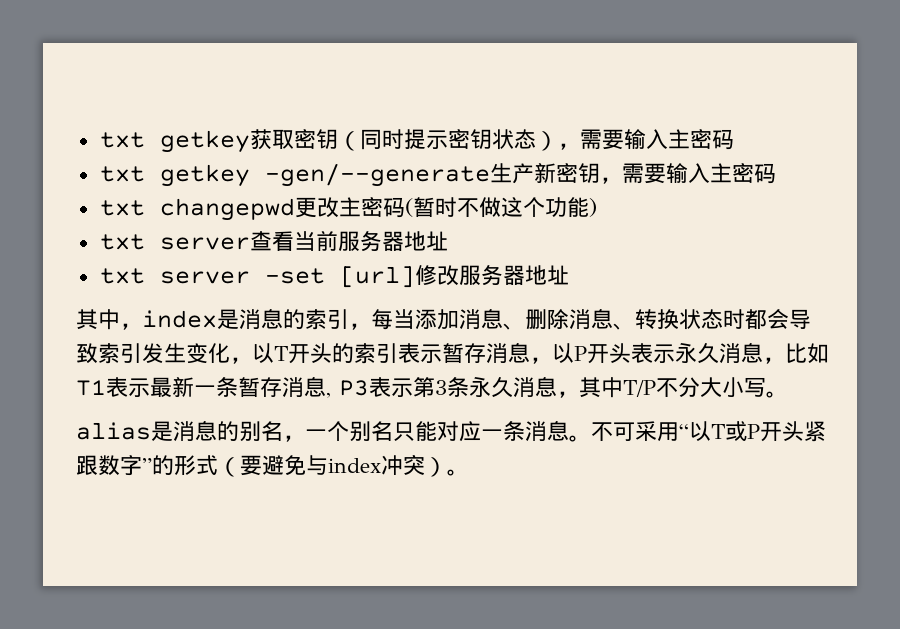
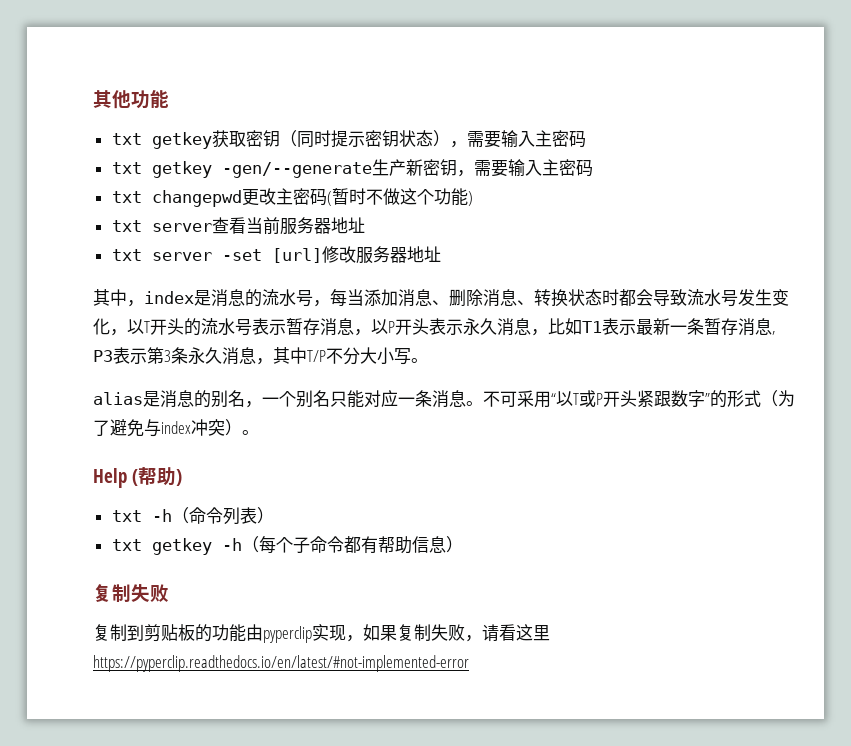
(99, 140) none -> [93,90,169,109] 其他功能 //
[305,309,349,330] 索引 -> [262,289,313,307] 流水号
[98,343,142,364] 索引 -> [687,289,738,307] 流水号
[354,343,398,364] 索引 -> [201,318,252,336] 流水号
[240,455,262,476] 要 -> [778,390,795,407] [93,420,110,436] 为了
(469, 472) none -> [93,467,182,488] [111,507,274,525] [111,536,463,555] [93,584,169,602] [93,624,550,643] [93,655,469,672] // Help (帮助) // txt -h（命令列表） // txt getkey -h（每个子命令都有帮助信息） // 复制失败 // 复制到剪贴板的功能由pyperclip实现，如果复制失败，请看这里https://pyperclip.readthedocs.io/en/latest/#not-implemented-error

